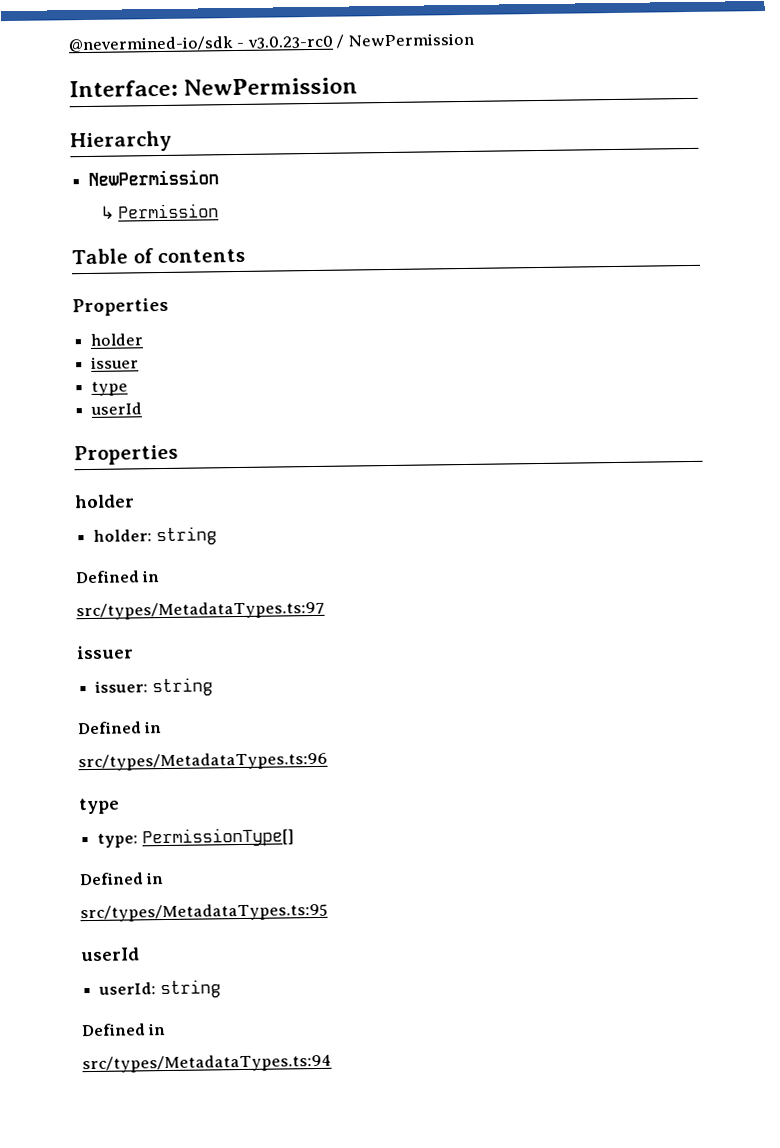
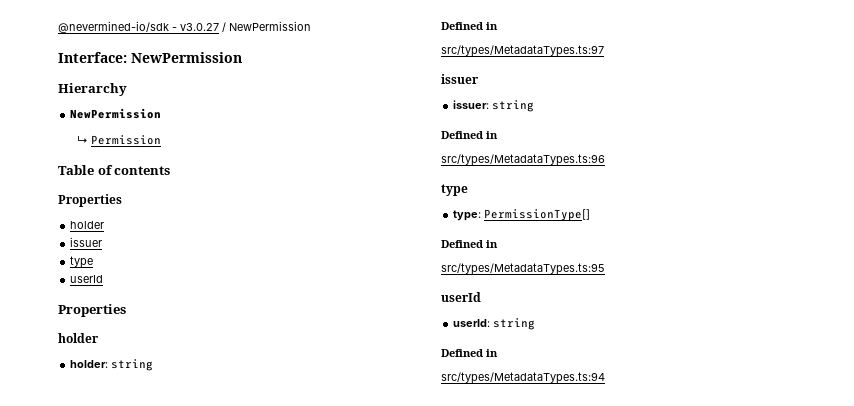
[246,35,334,49] v3.0.23-rc0 -> [180,23,219,31] v3.0.27

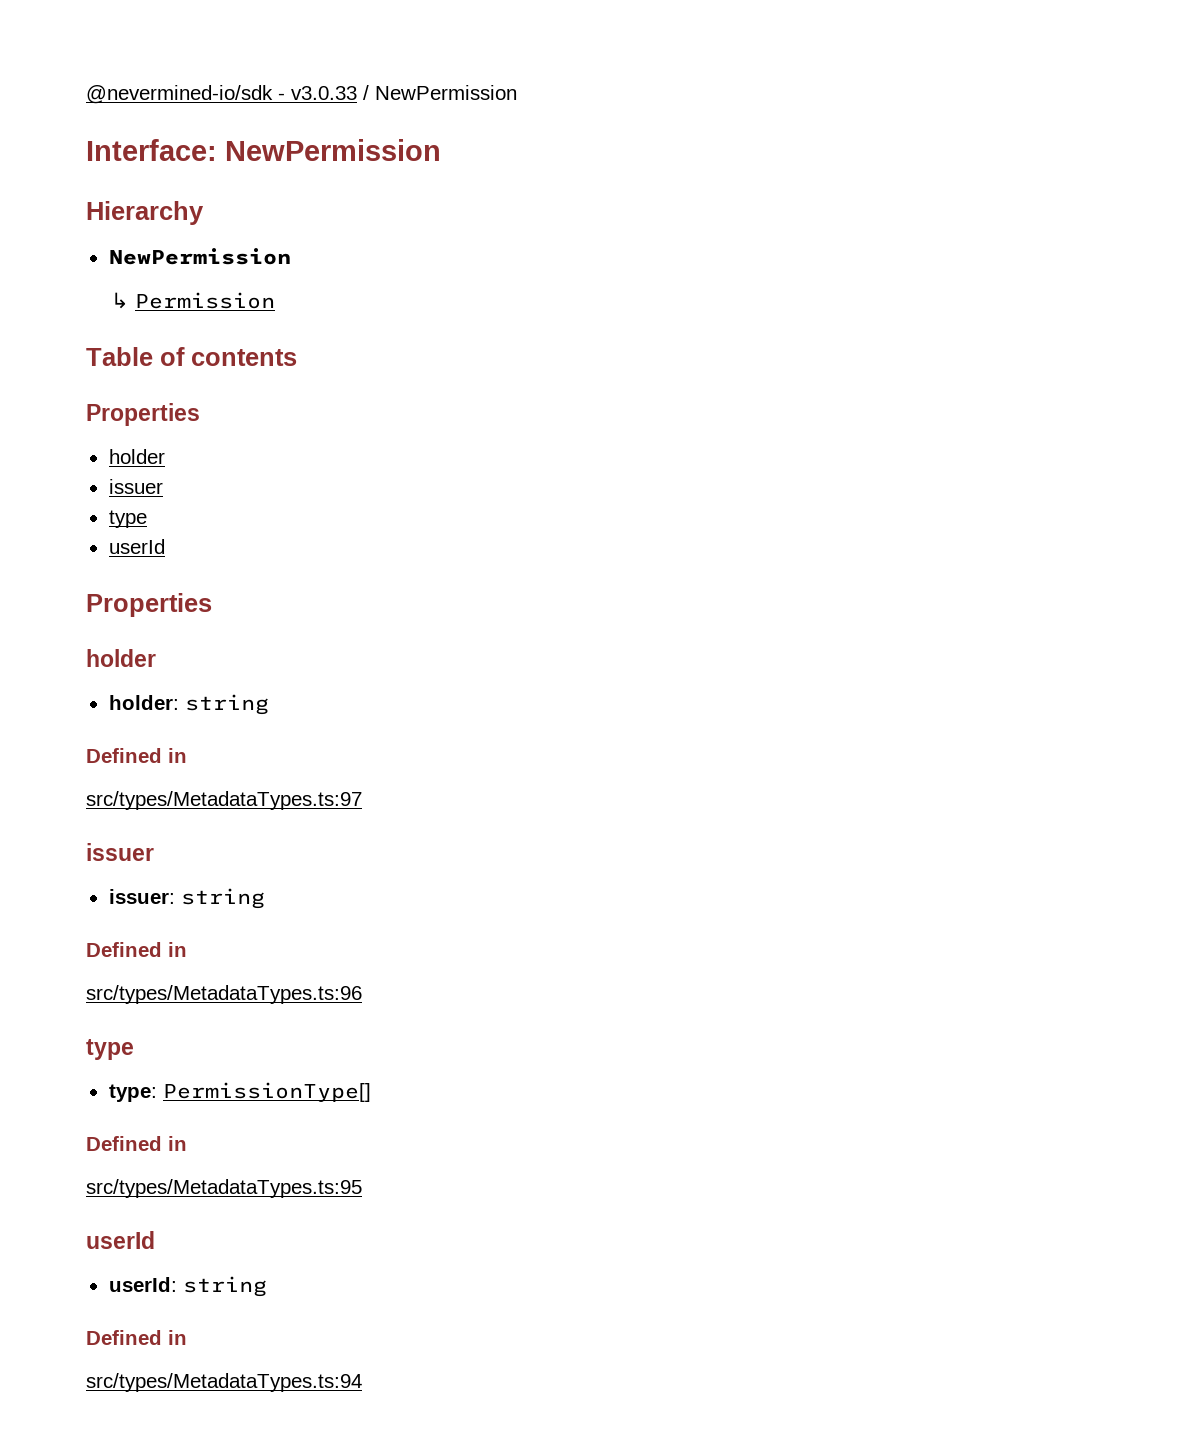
[180,23,219,31] v3.0.27 -> [291,86,357,100] v3.0.33

